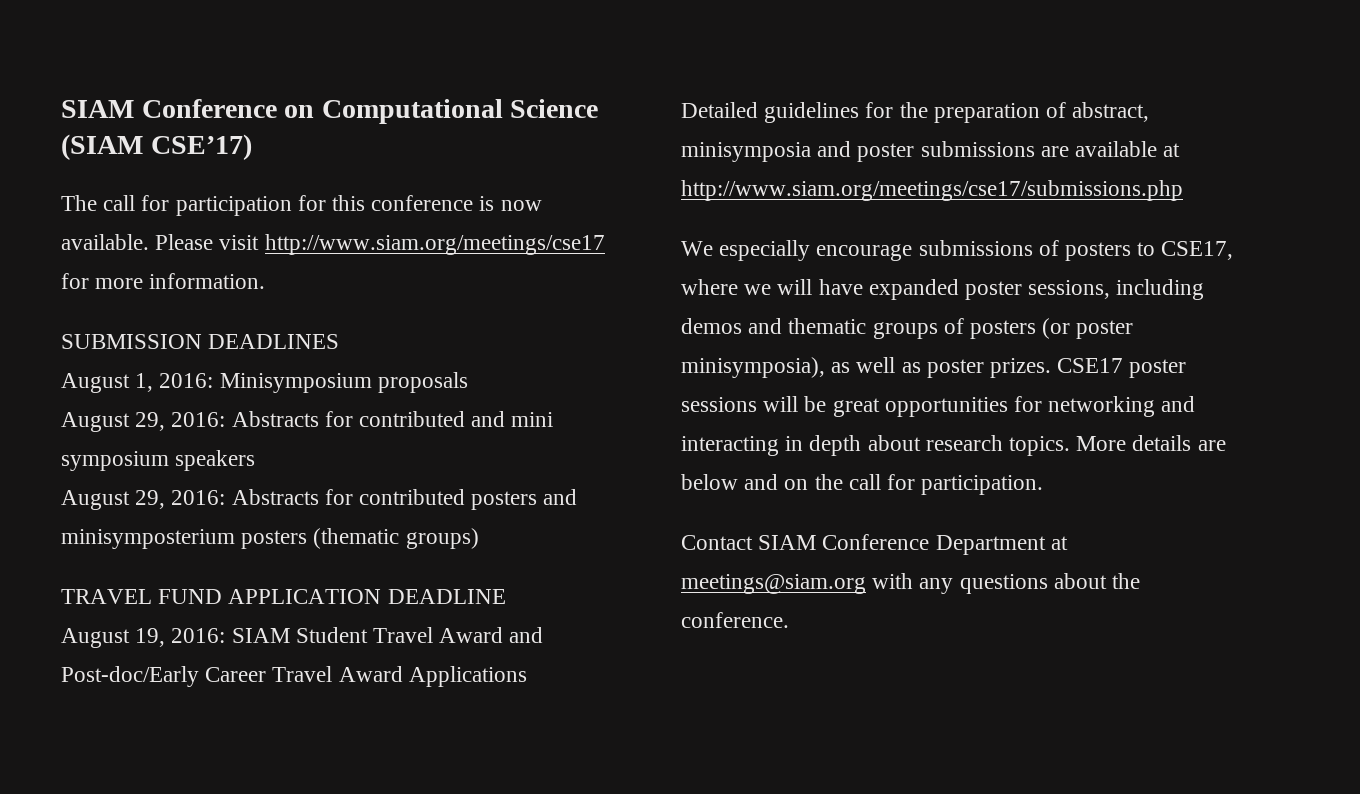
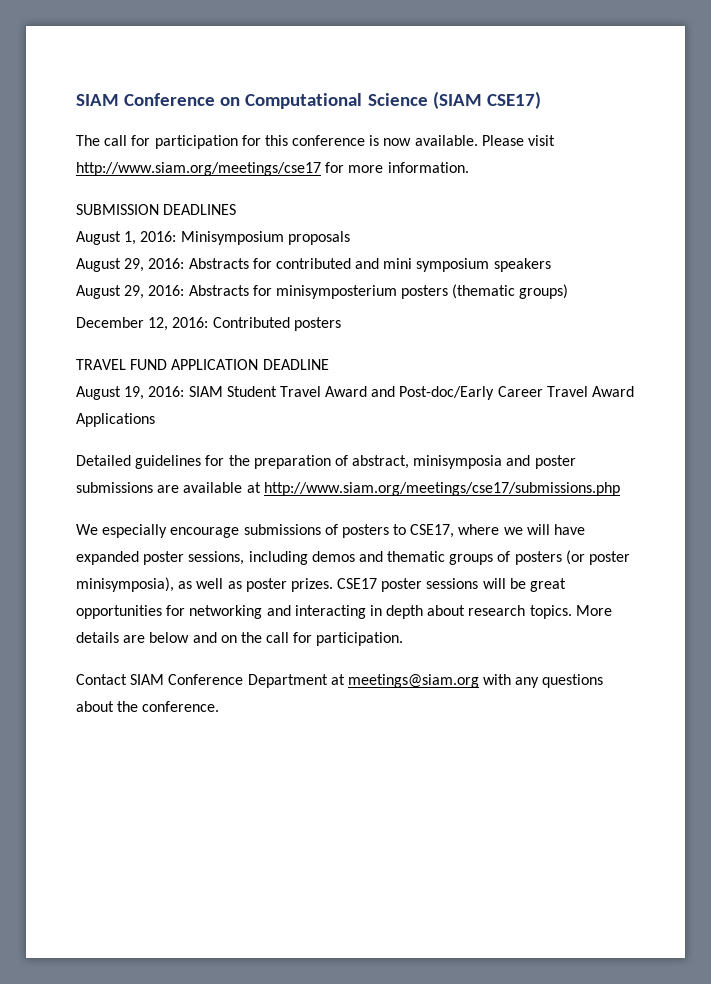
[150,134,252,160] CSE’17) -> [486,91,541,109] CSE17)
[359,489,578,510] contributed posters and -> (272, 290) none
(479, 538) none -> [76,317,341,331] // December 12, 2016: Contributed posters

